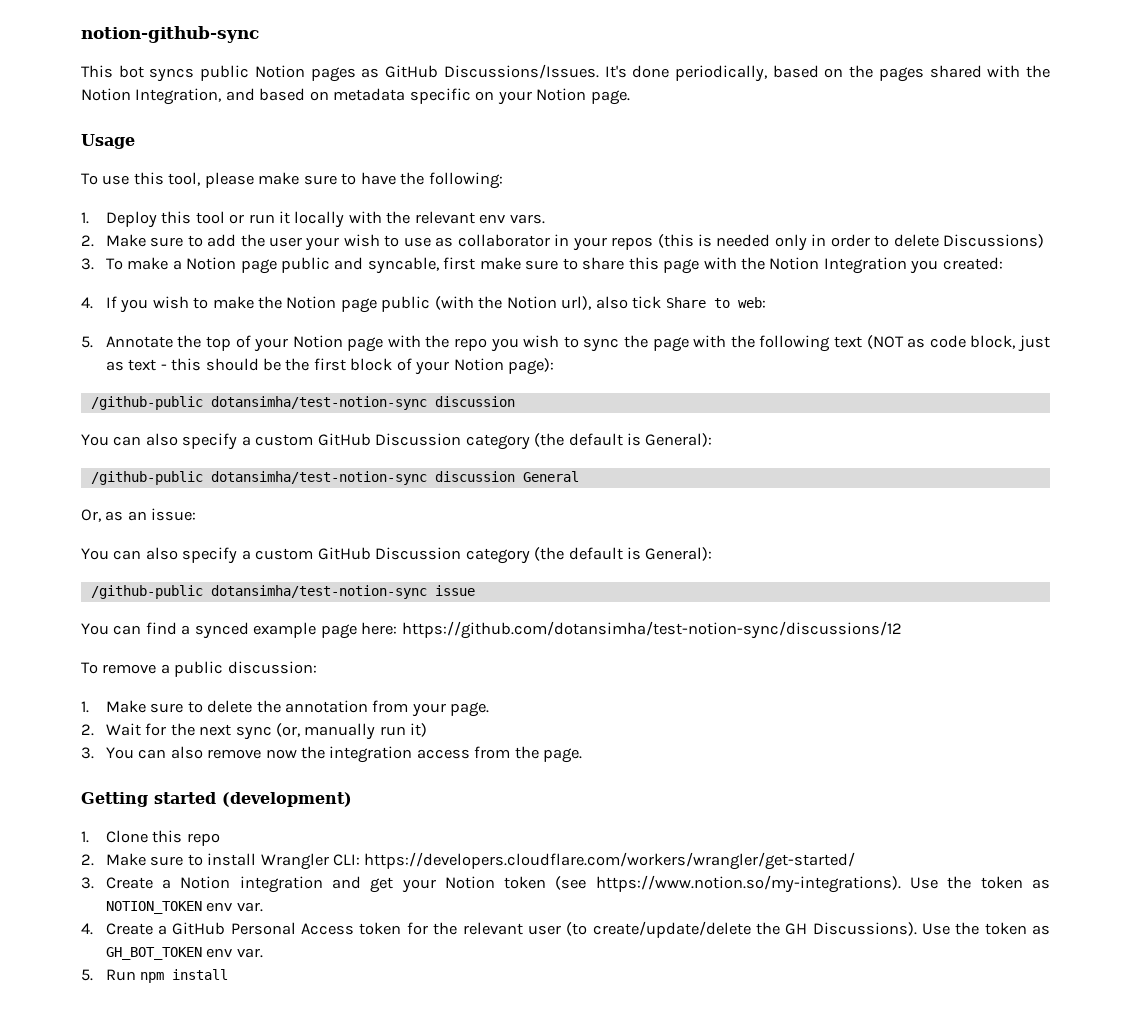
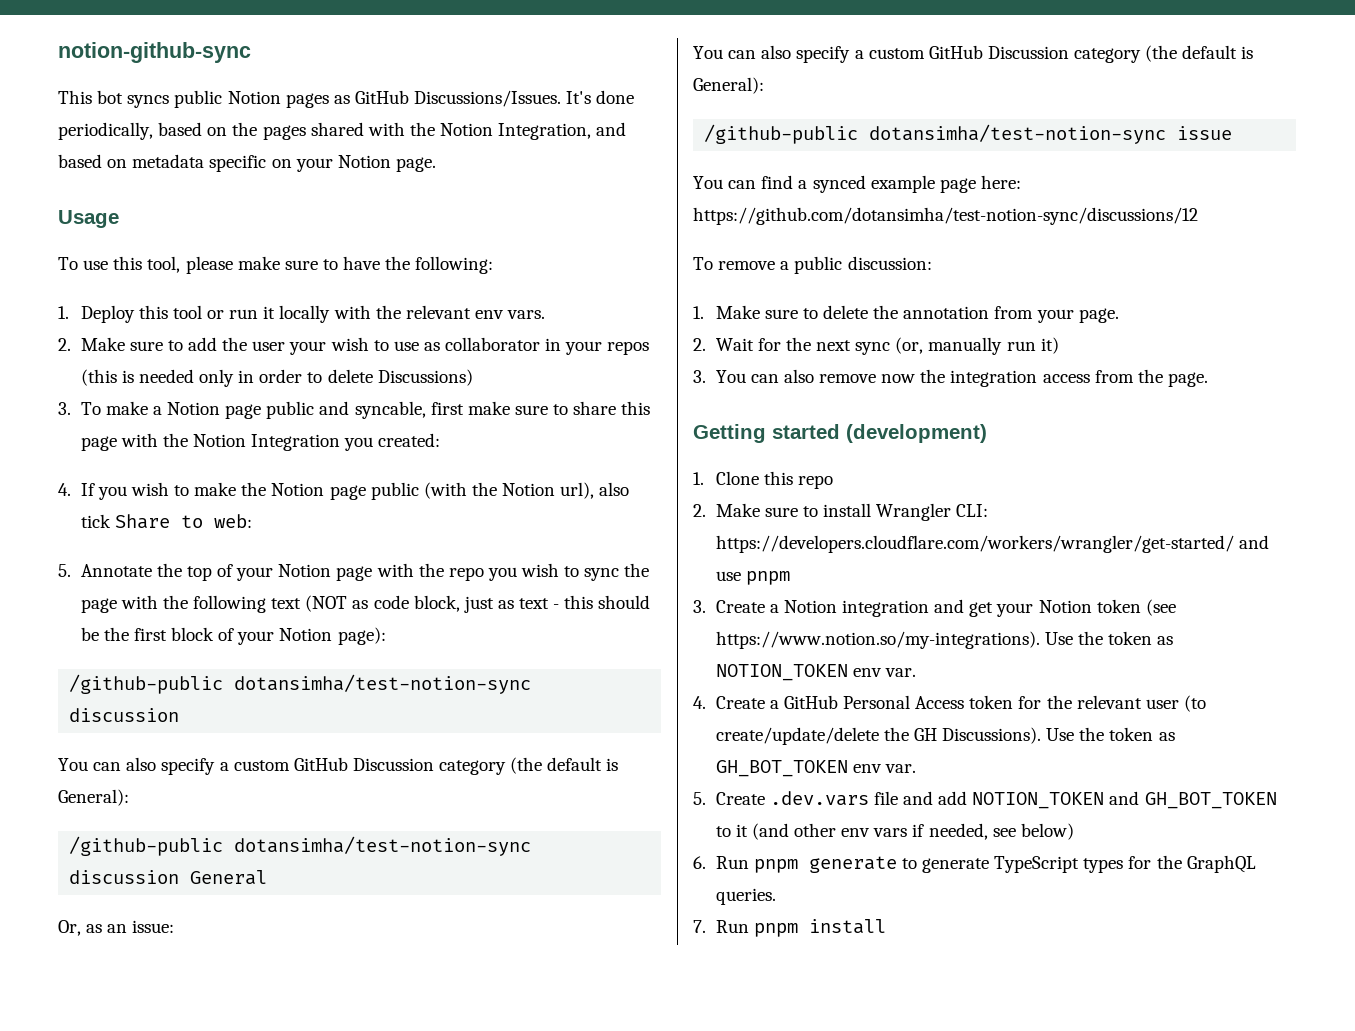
(856, 861) none -> [1238,535,1269,549] [715,571,790,585] and use pnpm
[105,969,165,983] Run npm -> [715,791,1277,809] [715,823,1074,840] [693,855,1256,873] [715,888,776,905] [693,920,798,937] Create .dev.vars file and add NOTION_TOKEN and GH_BOT_TOKEN to it (and other env vars if needed, see below) // 6. Run pnpm generate to generate TypeScript types for the GraphQL queries. // 7. Run pnpm

